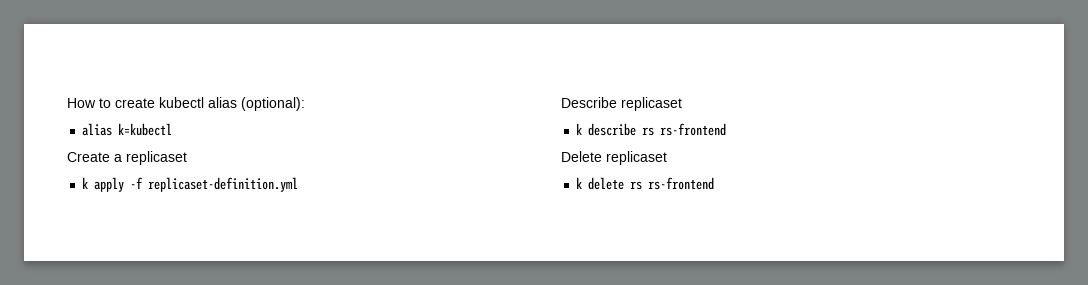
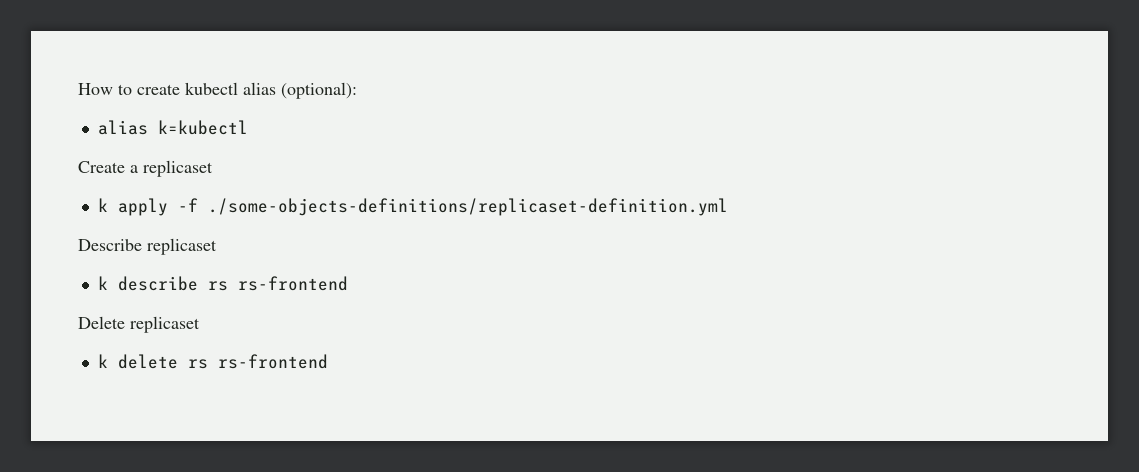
[148,177,299,192] replicaset-definition.yml -> [207,198,728,216] ./some-objects-definitions/replicaset-definition.yml

